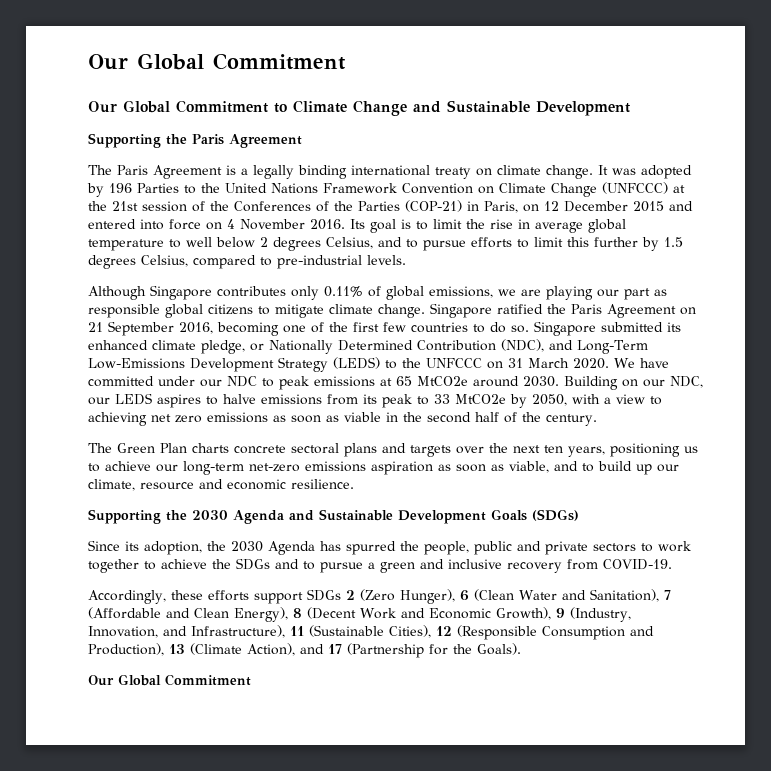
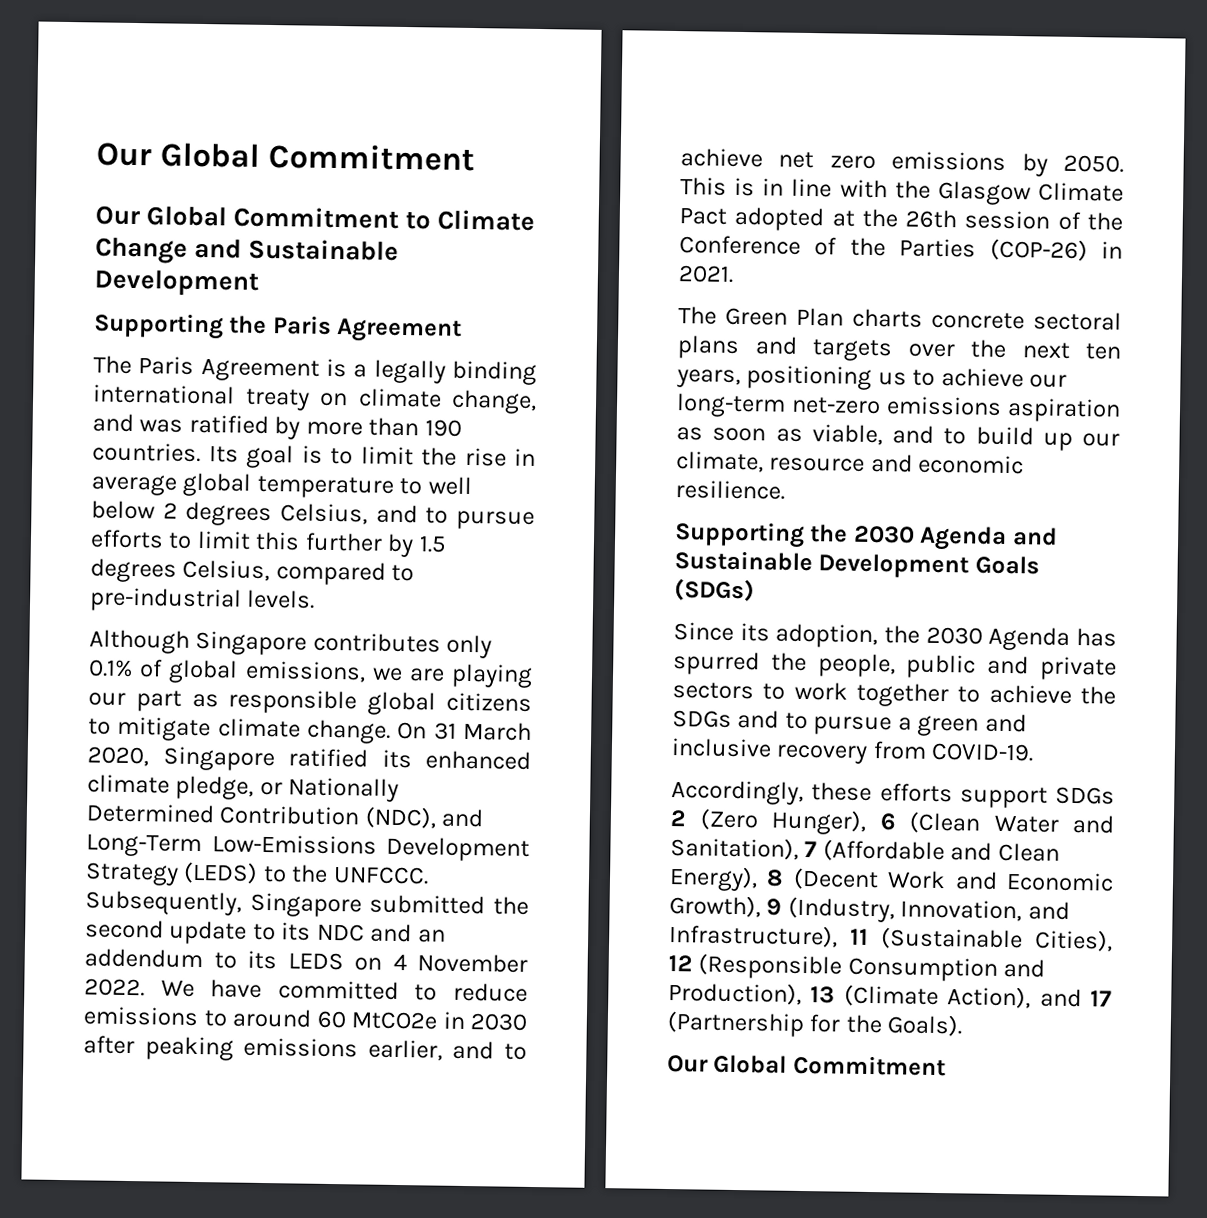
[546,165,692,179] [87,182,685,197] [88,200,693,213] [88,219,345,230] change. It was adopted by 196 Parties to the United Nations Framework Convention on Climate Change (UNFCCC) at the 21st session of the Conferences of the Parties (COP-21) in Paris, on 12 December 2015 and entered into force on 4 November 2016. -> [451,389,537,414] [92,413,462,440] [92,442,201,463] change, and was ratified by more than 190 countries.
[324,286,363,297] 0.11% -> [88,659,133,678] 0.1%
[430,303,696,318] [88,321,663,336] Singapore ratified the Paris Agreement on 21 September 2016, becoming one of the first few countries to do so. Singapore submitted -> [397,721,532,741] [87,746,368,772] On 31 March 2020, Singapore ratified
[426,358,669,369] [88,376,703,390] [88,393,662,408] [88,412,597,426] UNFCCC on 31 March 2020. We have committed under our NDC to peak emissions at 65 MtCO2e around 2030. Building on our NDC, our LEDS aspires to halve emissions from its peak to 33 MtCO2e by 2050, with a view to achieving net zero emissions as soon as viable in the second half of the century. -> [332,866,429,885] [85,890,529,918] [85,919,446,945] [84,948,528,973] [84,978,528,1002] [83,1006,527,1031] [83,1035,527,1061] [680,148,1124,177] [680,177,1124,206] [679,206,1123,232] [679,235,1123,262] [678,265,734,283] UNFCCC. Subsequently, Singapore submitted the second update to its NDC and an addendum to its LEDS on 4 November 2022. We have committed to reduce emissions to around 60 MtCO2e in 2030 after peaking emissions earlier, and to achieve net zero emissions by 2050. This is in line with the Glasgow Climate Pact adopted at the 26th session of the Conference of the Parties (COP-26) in 2021.

